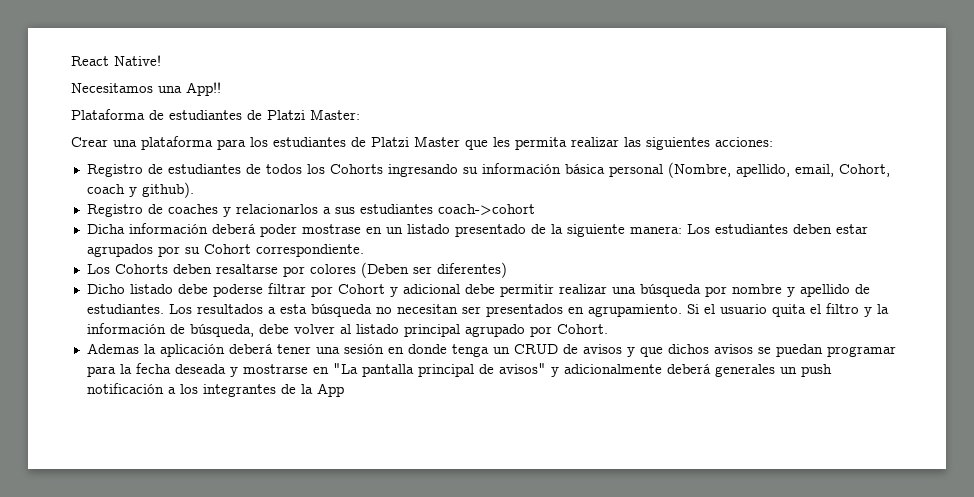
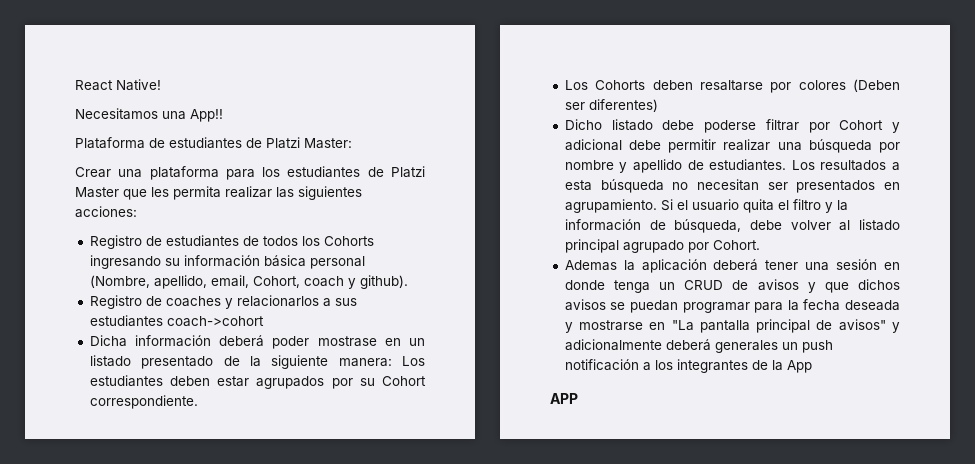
(344, 390) none -> [550,393,578,404] // APP

